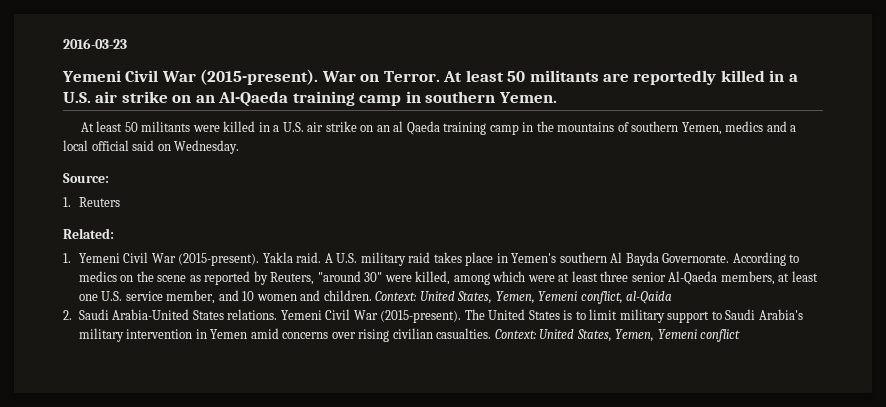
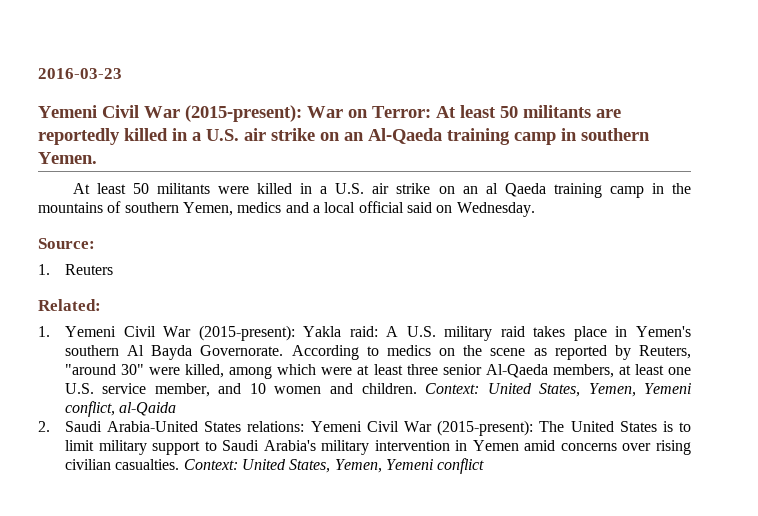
[200,69,319,85] (2015-present). -> [185,105,302,122] (2015-present):
[383,71,440,82] Terror. -> [372,106,431,118] Terror:
[178,252,322,266] (2015-present). Yakla raid. -> [198,325,378,341] (2015-present): Yakla raid:
[227,309,462,323] relations. Yemeni Civil War (2015-present). -> [247,420,534,436] relations: Yemeni Civil War (2015-present):

